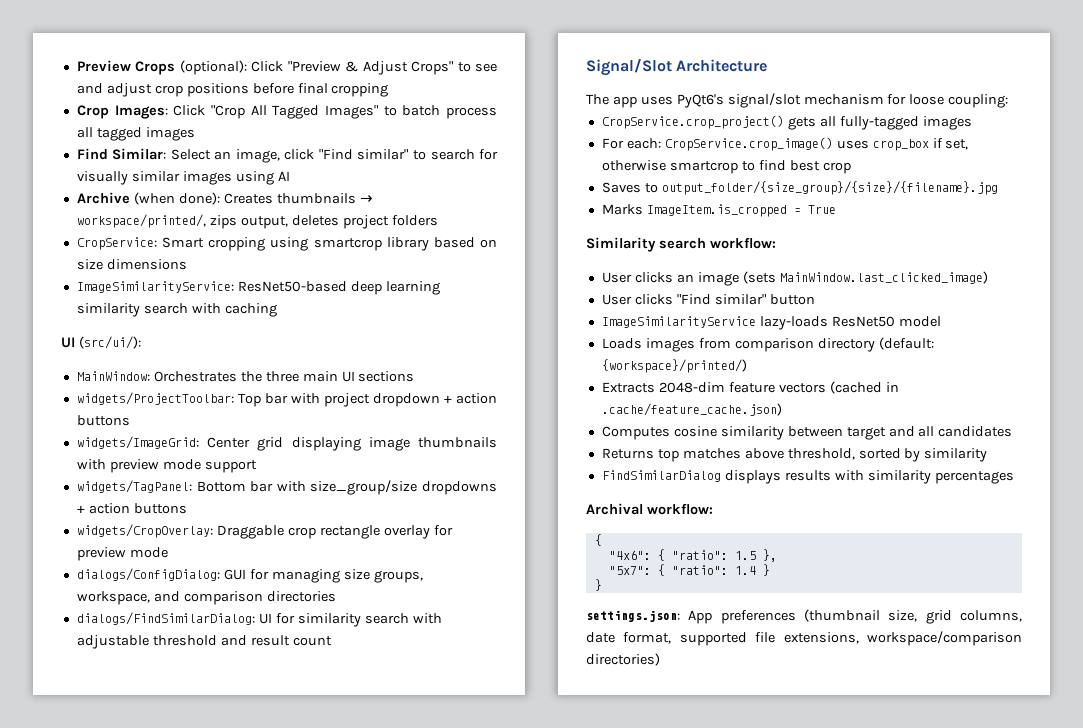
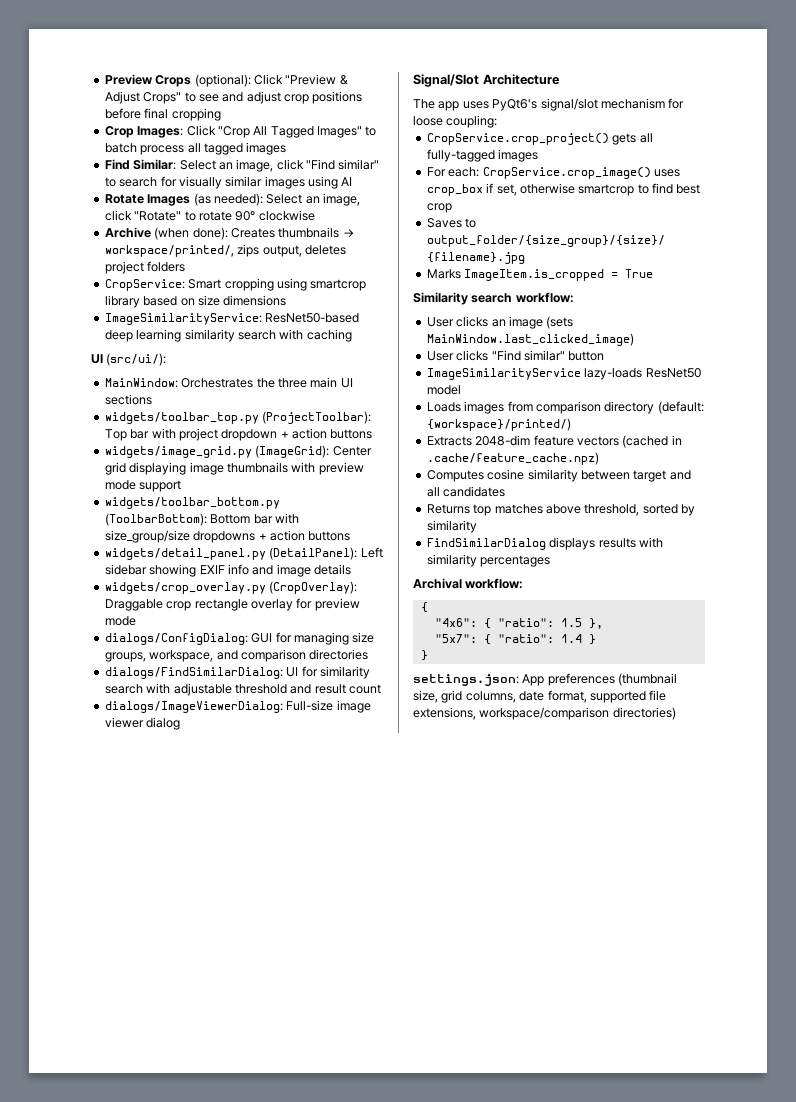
(290, 176) none -> [104,193,360,206] [104,210,315,221] // Rotate Images (as needed): Select an image, click "Rotate" to rotate 90° clockwise
[76,392,234,405] widgets/ProjectToolbar: -> [104,411,372,424] widgets/toolbar_top.py (ProjectToolbar):
[76,436,199,449] widgets/ImageGrid: -> [104,445,330,458] widgets/image_grid.py (ImageGrid):
[76,480,192,493] widgets/TagPanel: -> [104,497,280,509] [104,513,207,526] widgets/toolbar_bottom.py (ToolbarBottom):
[76,524,213,538] widgets/CropOverlay: -> [104,547,383,560] [104,564,351,577] [104,581,358,594] widgets/detail_panel.py (DetailPanel): Left sidebar showing EXIF info and image details // widgets/crop_overlay.py (CropOverlay):
(332, 641) none -> [104,700,371,713] [104,717,181,730] // dialogs/ImageViewerDialog: Full-size image viewer dialog
[601,403,782,416] .cache/feature_cache.json) -> [426,452,599,465] .cache/feature_cache.npz)

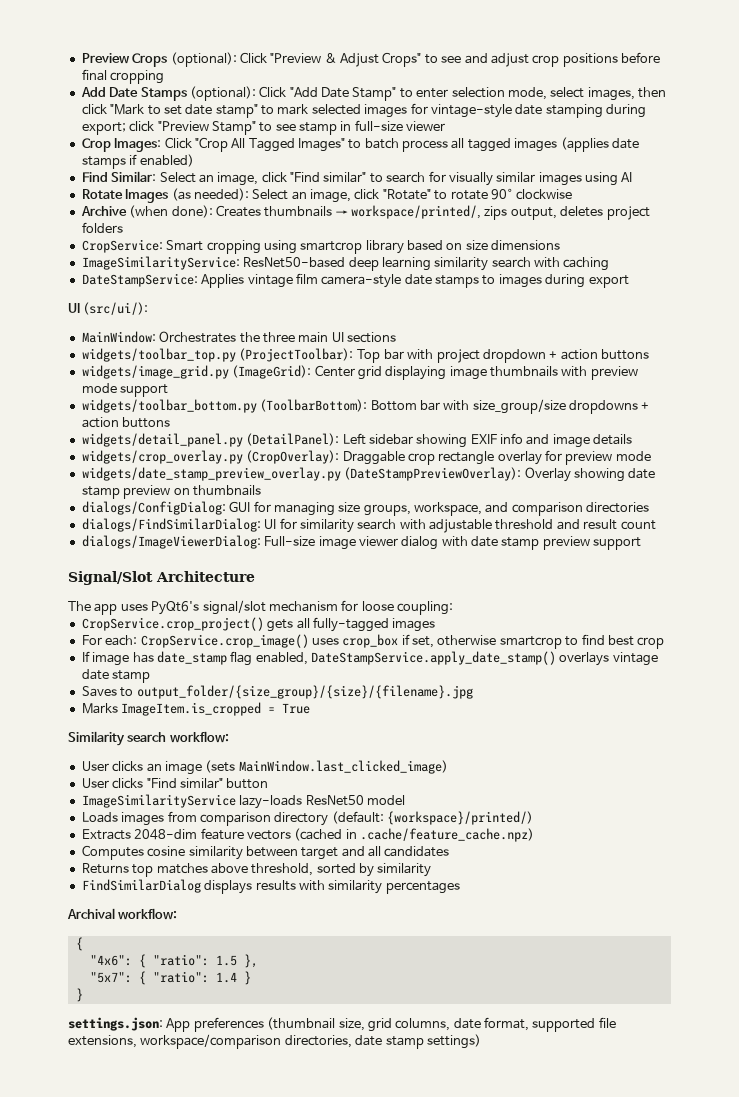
(221, 114) none -> [80,86,666,101] [81,103,646,118] [81,120,446,135] // Add Date Stamps (optional): Click "Add Date Stamp" to enter selection mode, select images, then click "Mark to set date stamp" to mark selected images for vintage-style date stamping during export; click "Preview Stamp" to see stamp in full-size viewer
(287, 148) none -> [560,137,639,152] [81,154,194,169] (applies date stamps if enabled)
(352, 335) none -> [81,273,629,288] // DateStampService: Applies vintage film camera-style date stamps to images during export
(136, 621) none -> [81,467,656,482] [81,485,261,499] // widgets/date_stamp_preview_overlay.py (DateStampPreviewOverlay): Overlay showing date stamp preview on thumbnails
(181, 723) none -> [441,536,642,550] with date stamp preview support
(452, 208) none -> [81,651,658,666] [81,669,151,683] // If image has date_stamp flag enabled, DateStampService.apply_date_stamp() overlays vintage date stamp
[612,707,676,720] directories) -> [284,1034,481,1049] directories, date stamp settings)

